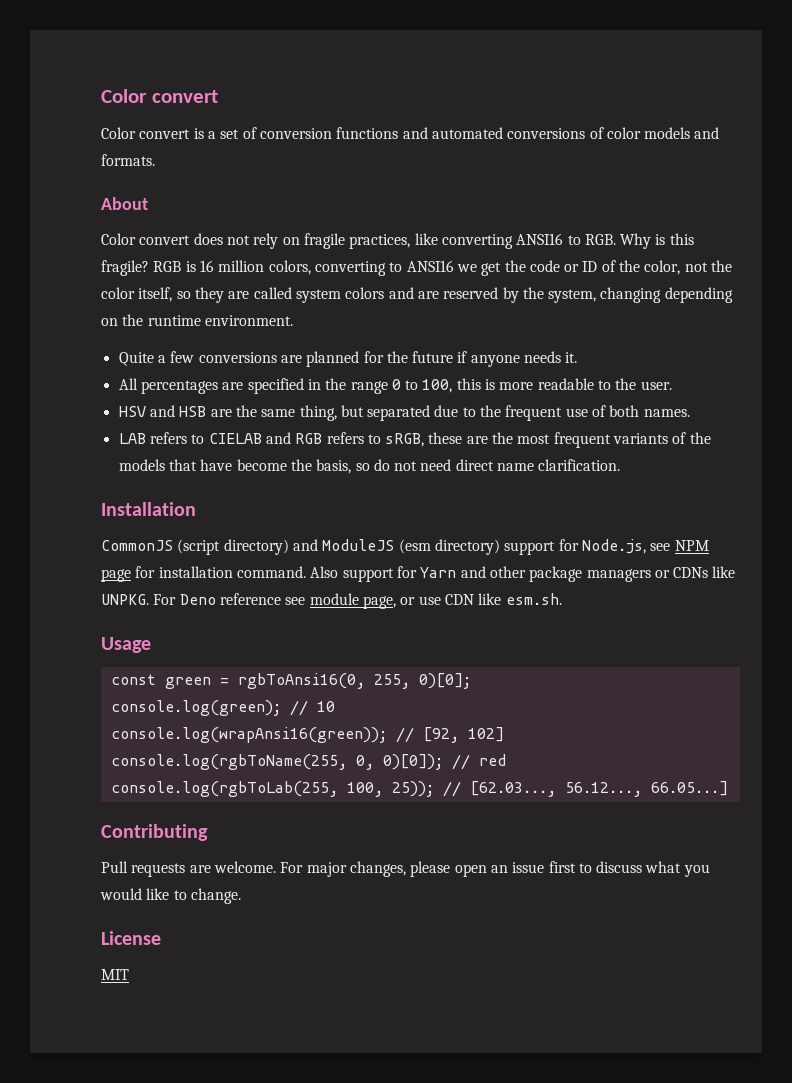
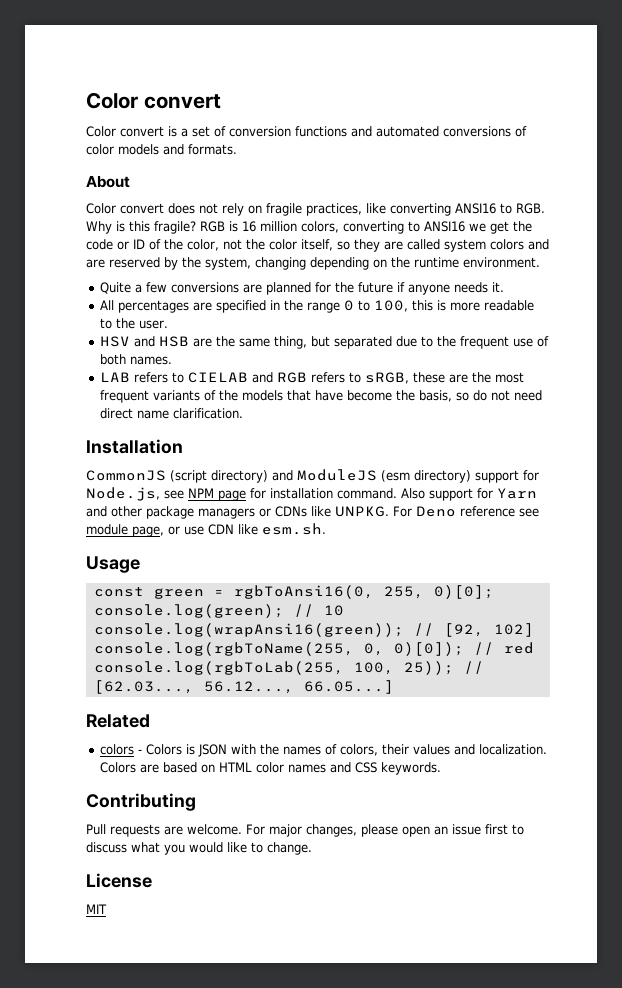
(728, 788) none -> [86,714,150,728] [100,744,548,757] [100,762,442,775] // Related // colors - Colors is JSON with the names of colors, their values and localization. Colors are based on HTML color names and CSS keywords.

